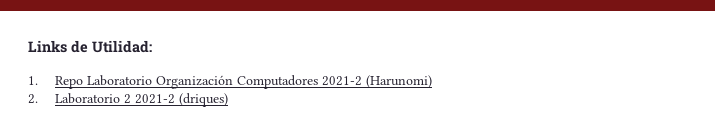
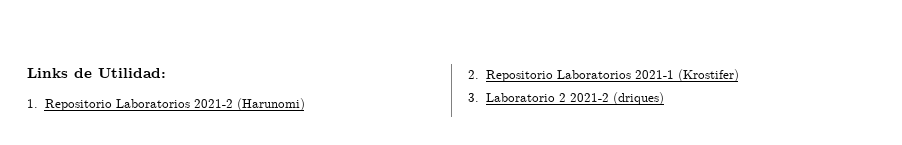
[54,75,432,89] [28,94,38,104] Repo Laboratorio Organización Computadores 2021-2 (Harunomi) // 2. -> [44,98,305,111] [468,69,739,82] [468,93,479,102] Repositorio Laboratorios 2021-2 (Harunomi) // 2. Repositorio Laboratorios 2021-1 (Krostifer) // 3.

